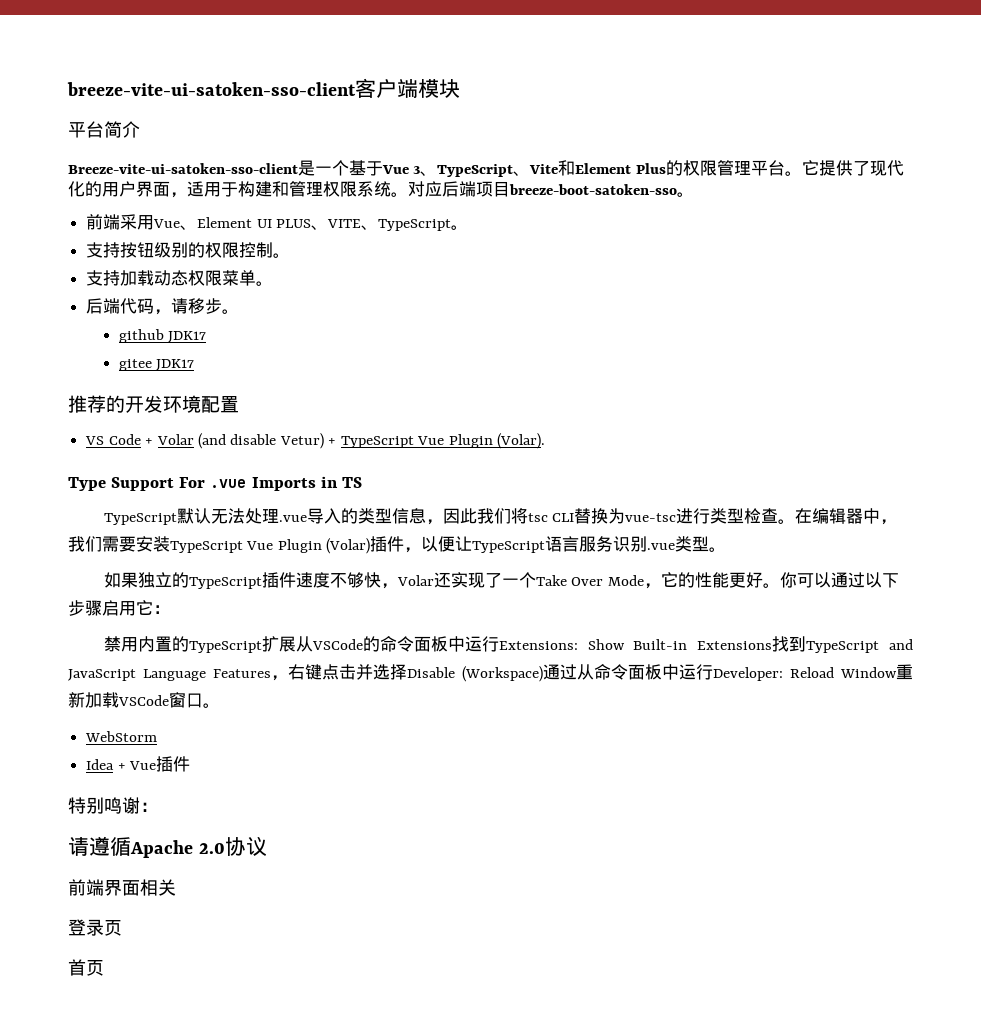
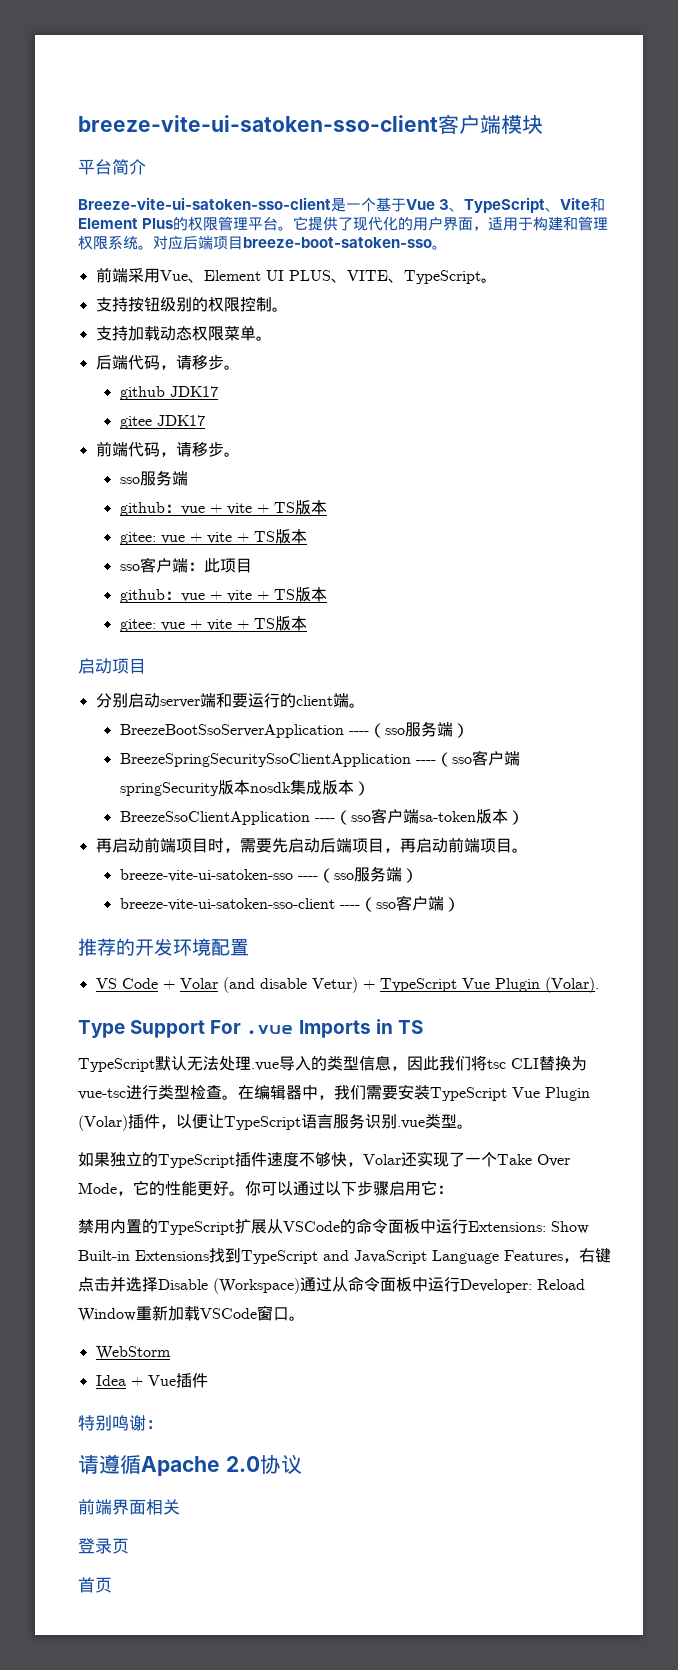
(195, 365) none -> [95,441,240,457] [119,470,188,486] [119,500,327,516] [119,529,307,545] [119,557,252,573] [119,587,327,603] [119,616,307,632] [78,658,146,674] [95,693,365,708] [119,721,469,738] [119,750,520,767] [119,780,370,796] [119,808,524,825] [95,837,528,853] [119,866,418,883] [119,895,460,912] // 前端代码，请移步。 // sso服务端 // github：vue + vite + TS版本 // gitee: vue + vite + TS版本 // sso客户端：此项目 // github：vue + vite + TS版本 // gitee: vue + vite + TS版本 // 启动项目 // 分别启动server端和要运行的client端。 // BreezeBootSsoServerApplication ----（sso服务端） // BreezeSpringSecuritySsoClientApplication ----（sso客户端springSecurity版本nosdk集成版本） // BreezeSsoClientApplication ----（sso客户端sa-token版本） // 再启动前端项目时，需要先启动后端项目，再启动前端项目。 // breeze-vite-ui-satoken-sso ----（sso服务端） // breeze-vite-ui-satoken-sso-client ----（sso客户端）

